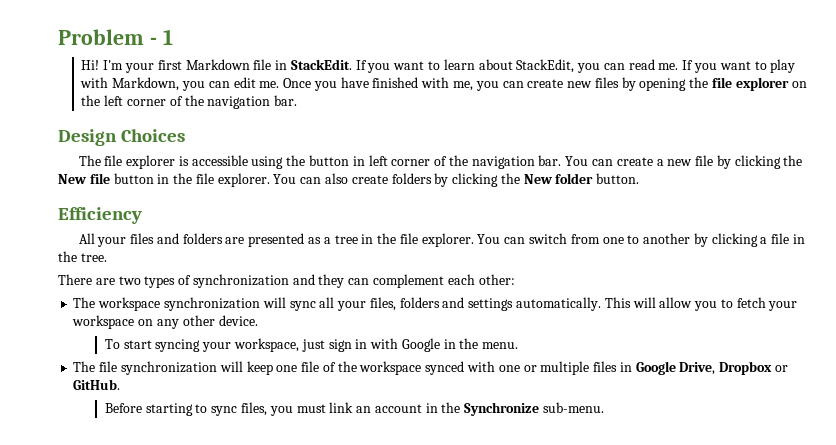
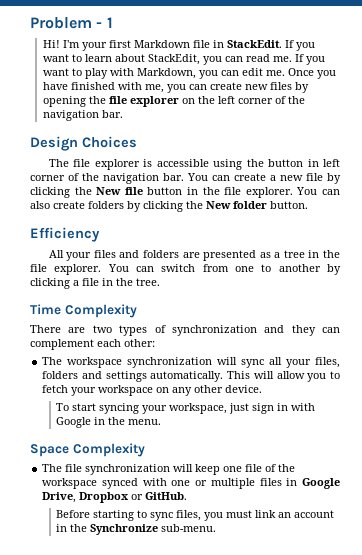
(107, 257) none -> [30,304,137,318] // Time Complexity
(519, 345) none -> [30,443,145,457] // Space Complexity

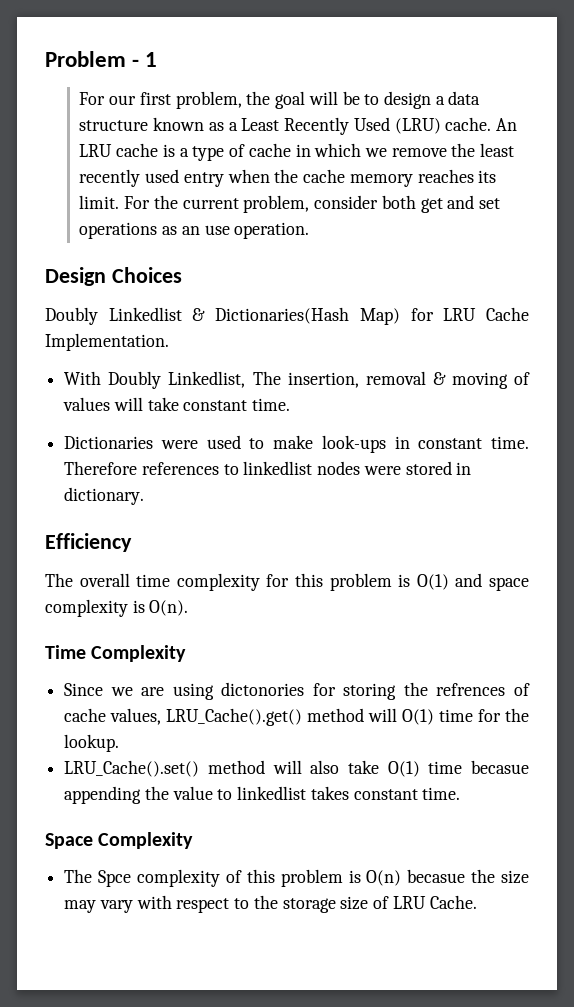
[43,40,316,51] [43,54,326,65] [43,68,337,79] [43,82,310,93] [43,96,306,107] [43,110,124,121] [30,136,137,151] [48,159,340,170] [30,173,341,184] [30,187,340,198] [30,201,308,212] [30,227,100,242] [48,250,341,261] [30,264,341,275] [30,278,160,289] [30,304,137,318] [30,325,340,336] [30,339,155,350] [42,357,340,368] [42,371,341,382] [42,385,263,396] [56,403,316,414] [56,417,162,428] [30,443,145,457] [42,464,296,475] [42,478,341,489] [42,492,188,503] [56,510,335,521] [56,524,217,535] Hi! I'm your first Markdown file in StackEdit. If you want to learn about StackEdit, you can read me. If you want to play with Markdown, you can edit me. Once you have finished with me, you can create new files by opening the file explorer on the left corner of the navigation bar. // Design Choices // The file explorer is accessible using the button in left corner of the navigation bar. You can create a new file by clicking the New file button in the file explorer. You can also create folders by clicking the New folder button. // Efficiency // All your files and folders are presented as a tree in the file explorer. You can switch from one to another by clicking a file in the tree. // Time Complexity // There are two types of synchronization and they can complement each other: // The workspace synchronization will sync all your files, folders and settings automatically. This will allow you to fetch your workspace on any other device. // To start syncing your workspace, just sign in with Google in the menu. // Space Complexity // The file synchronization will keep one file of the workspace synced with one or multiple files in Google Drive, Dropbox or GitHub. // Before starting to sync files, you must link an account in the Synchronize sub-menu. -> [79,91,481,109] [79,117,517,135] [79,143,515,161] [79,169,497,187] [79,195,500,213] [79,222,310,239] [45,267,182,286] [45,307,529,325] [45,333,169,351] [64,371,530,389] [63,397,291,411] [64,435,529,453] [64,461,472,475] [64,487,145,505] [45,533,132,552] [45,573,530,591] [45,599,189,617] [45,645,187,662] [64,682,530,700] [64,708,529,726] [64,734,120,752] [64,760,530,777] [64,786,461,804] [45,832,194,849] [64,869,529,887] [64,895,477,913] For our first problem, the goal will be to design a data structure known as a Least Recently Used (LRU) cache. An LRU cache is a type of cache in which we remove the least recently used entry when the cache memory reaches its limit. For the current problem, consider both get and set operations as an use operation. // Design Choices // Doubly Linkedlist & Dictionaries(Hash Map) for LRU Cache Implementation. // With Doubly Linkedlist, The insertion, removal & moving of values will take constant time. // Dictionaries were used to make look-ups in constant time. Therefore references to linkedlist nodes were stored in dictionary. // Efficiency // The overall time complexity for this problem is O(1) and space complexity is O(n). // Time Complexity // Since we are using dictonories for storing the refrences of cache values, LRU_Cache().get() method will O(1) time for the lookup. // LRU_Cache().set() method will also take O(1) time becasue appending the value to linkedlist takes constant time. // Space Complexity // The Spce complexity of this problem is O(n) becasue the size may vary with respect to the storage size of LRU Cache.

